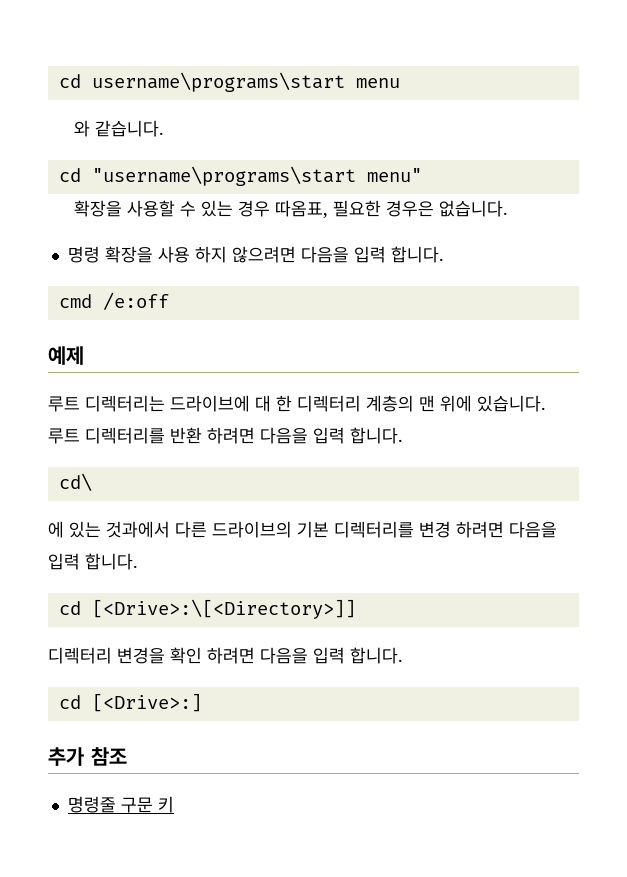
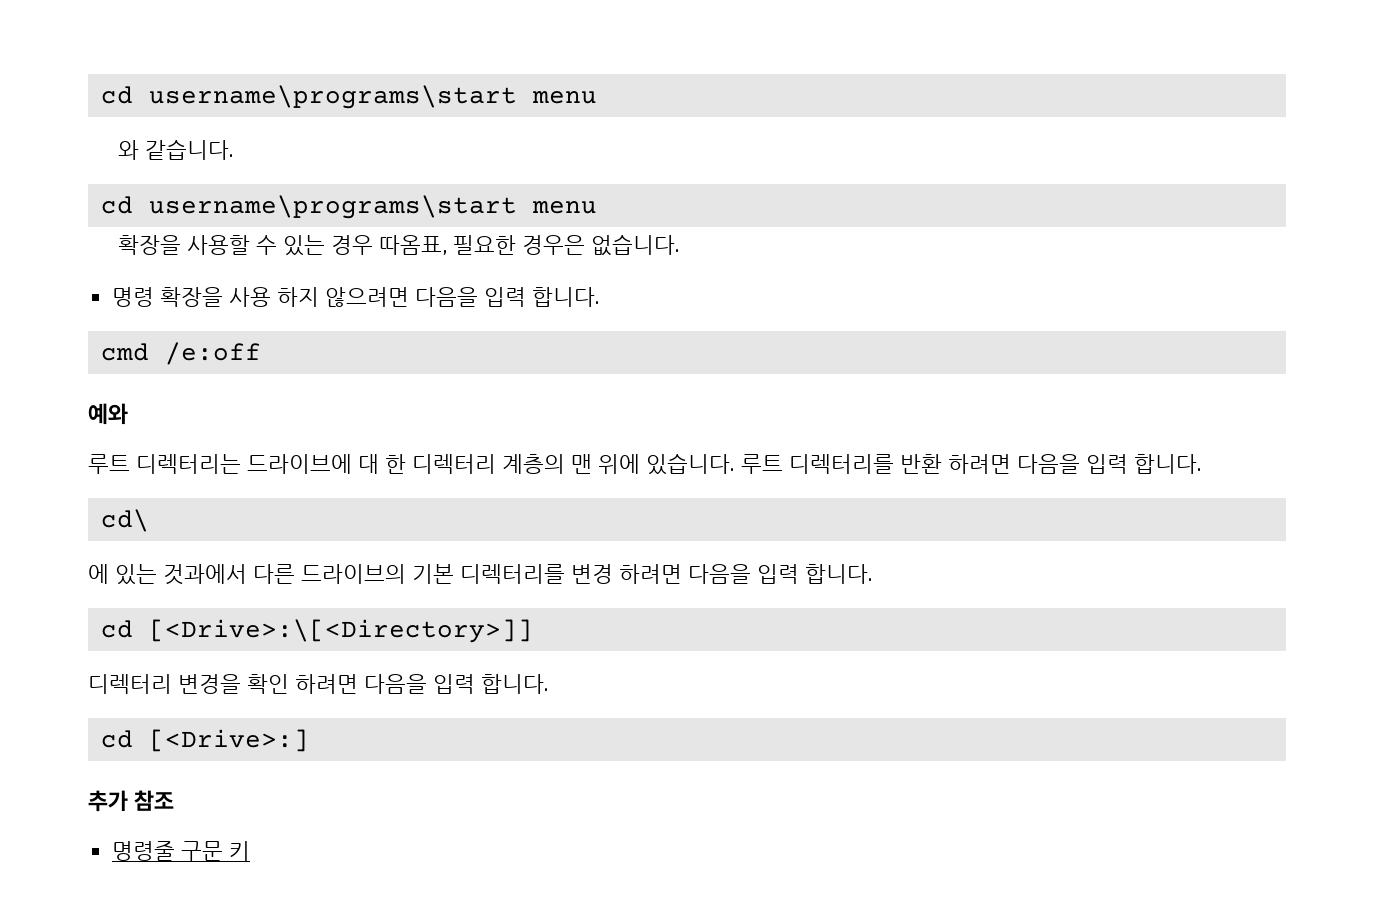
[91,166,422,186] "username\programs\start menu" -> [149,195,598,219] username\programs\start menu
[48,346,84,365] 예제 -> [88,403,128,425] 예와

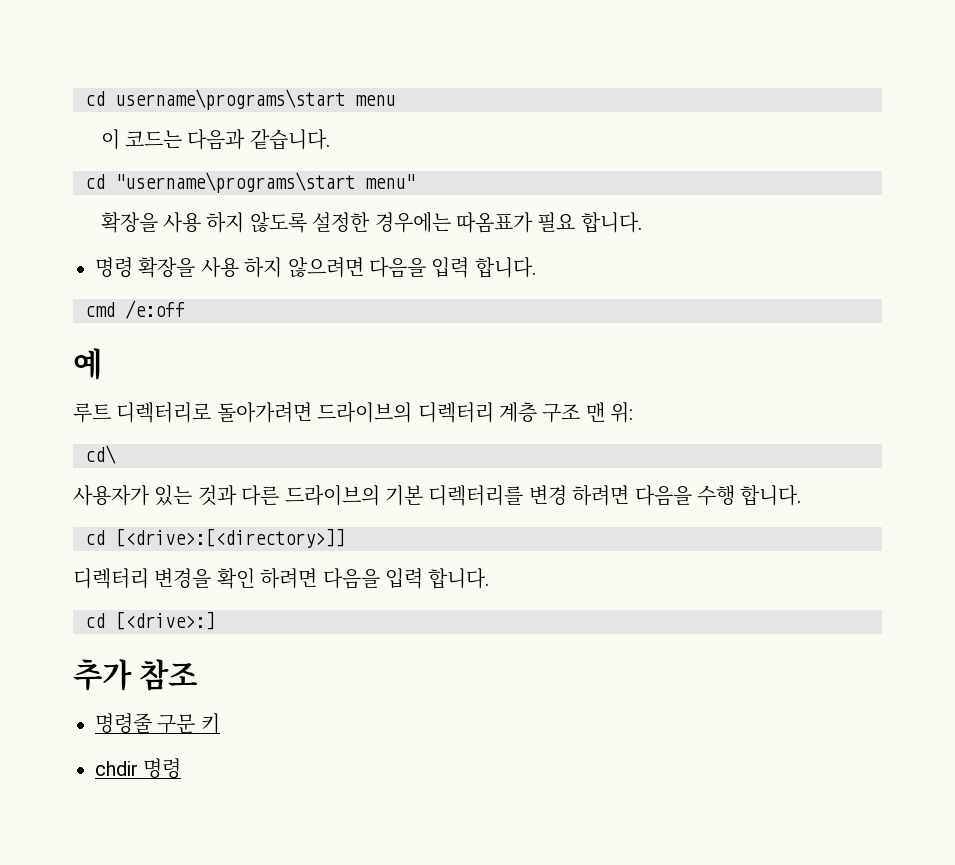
[101,85,598,109] [117,140,139,160] cd username\programs\start menu // 와 -> [85,89,395,110] [100,129,246,150] cd username\programs\start menu // 이 코드는 다음과
[149,195,598,219] [117,234,680,256] username\programs\start menu // 확장을 사용할 수 있는 경우 따옴표, 필요한 경우은 없습니다. -> [115,172,415,193] [100,212,642,233] "username\programs\start menu" // 확장을 사용 하지 않도록 설정한 경우에는 따옴표가 필요 합니다.
[88,403,128,425] [88,453,1202,475] [101,509,150,532] [88,564,247,585] 예와 // 루트 디렉터리는 드라이브에 대 한 디렉터리 계층의 맨 위에 있습니다. 루트 디렉터리를 반환 하려면 다음을 입력 합니다. // cd\ // 에 있는 것과에서 -> [73,348,102,380] [73,402,634,423] [85,445,116,464] [73,485,237,506] 예 // 루트 디렉터리로 돌아가려면 드라이브의 디렉터리 계층 구조 맨 위: // cd\ // 사용자가 있는 것과
[757,564,873,584] [101,619,534,643] 입력 합니다. // cd [<Drive>:\[<Directory>]] -> [696,485,802,506] [85,528,345,548] 수행 합니다. // cd [<drive>:[<directory>]]
[149,729,310,752] [<Drive>:] -> [115,611,215,630] [<drive>:]
(251, 851) none -> [95,758,182,779] // chdir 명령

